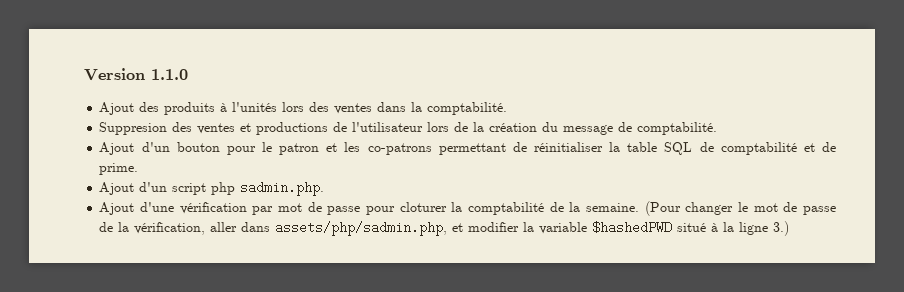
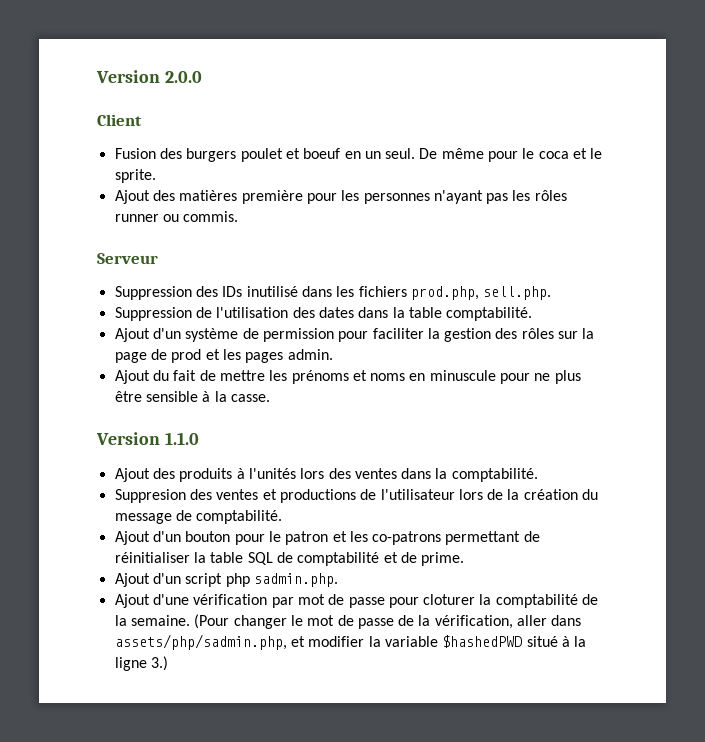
[84,68,145,81] Version -> [96,70,202,83] [97,114,142,126] [114,148,603,162] [114,169,156,183] [114,190,567,204] [114,211,239,222] [97,253,158,264] [114,286,552,300] [114,307,533,321] [114,328,595,342] [114,349,333,363] [114,370,581,384] [114,391,270,402] [96,432,160,445] Version 2.0.0 // Client // Fusion des burgers poulet et boeuf en un seul. De même pour le coca et le sprite. // Ajout des matières première pour les personnes n'ayant pas les rôles runner ou commis. // Serveur // Suppression des IDs inutilisé dans les fichiers prod.php, sell.php. // Suppression de l'utilisation des dates dans la table comptabilité. // Ajout d'un système de permission pour faciliter la gestion des rôles sur la page de prod et les pages admin. // Ajout du fait de mettre les prénoms et noms en minuscule pour ne plus être sensible à la casse. // Version

